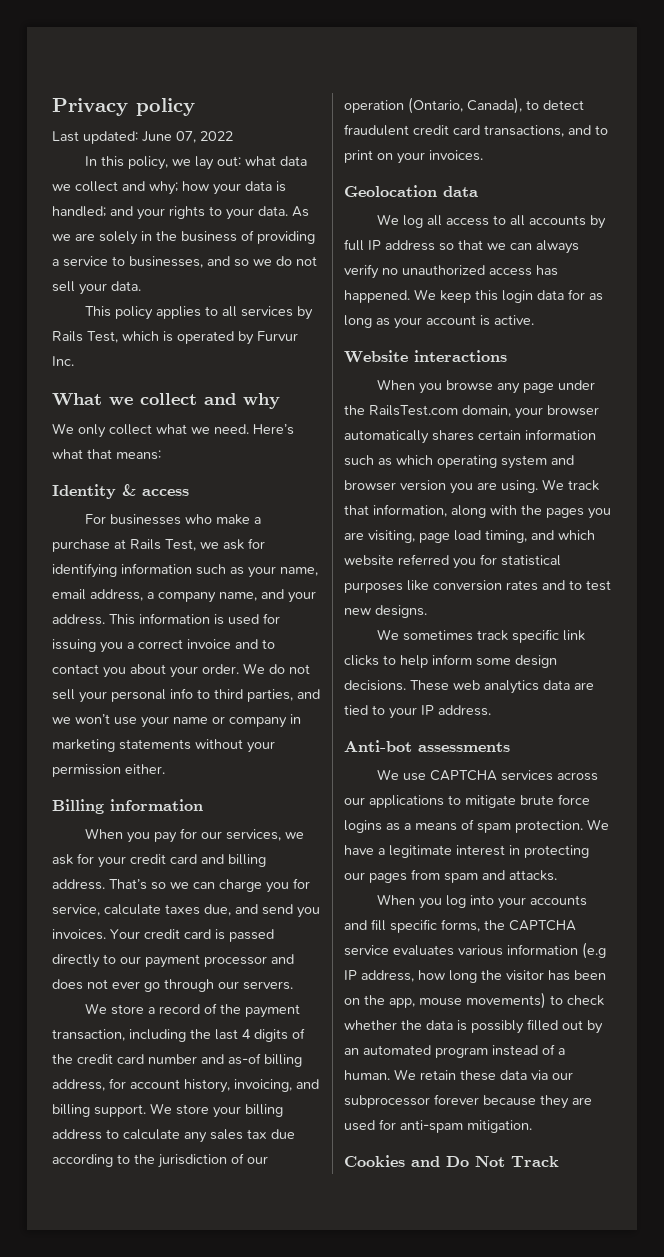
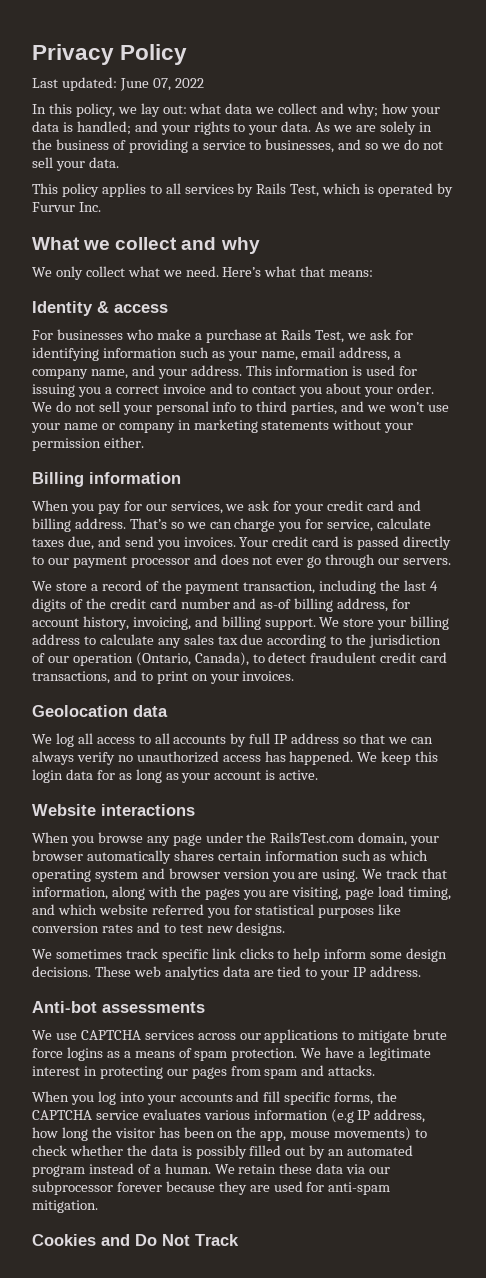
[136,98,195,116] policy -> [120,44,188,65] Policy

